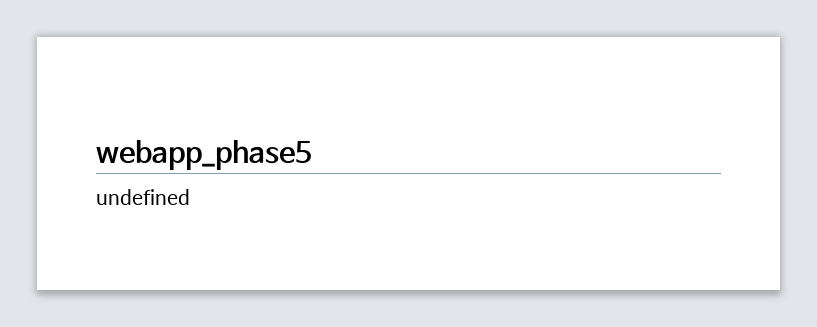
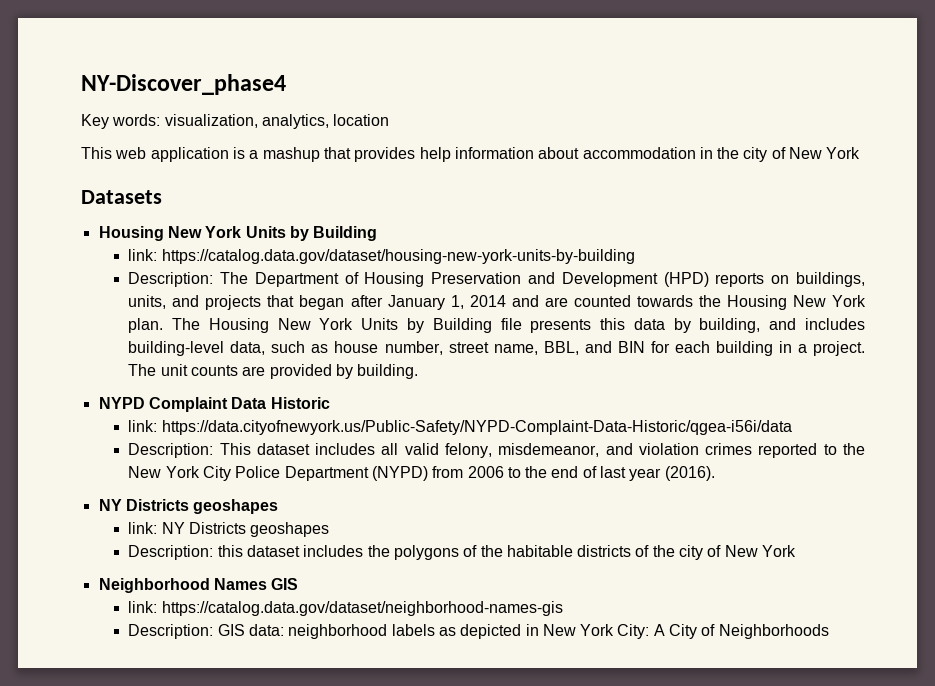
[96,140,312,170] [96,189,190,205] webapp_phase5 // undefined -> [81,74,286,95] [81,114,390,129] [81,147,861,162] [81,190,162,204] [98,226,378,241] [128,249,635,264] [128,272,866,287] [128,295,866,310] [128,318,866,333] [128,341,865,356] [128,364,419,379] [98,397,330,412] [128,420,792,435] [128,443,865,458] [128,466,715,481] [98,499,279,514] [128,522,330,537] [128,545,797,560] [98,578,299,593] [128,601,563,616] [128,624,829,639] NY-Discover_phase4 // Key words: visualization, analytics, location // This web application is a mashup that provides help information about accommodation in the city of New York // Datasets // Housing New York Units by Building // link: https://catalog.data.gov/dataset/housing-new-york-units-by-building // Description: The Department of Housing Preservation and Development (HPD) reports on buildings, units, and projects that began after January 1, 2014 and are counted towards the Housing New York plan. The Housing New York Units by Building file presents this data by building, and includes building-level data, such as house number, street name, BBL, and BIN for each building in a project. The unit counts are provided by building. // NYPD Complaint Data Historic // link: https://data.cityofnewyork.us/Public-Safety/NYPD-Complaint-Data-Historic/qgea-i56i/data // Description: This dataset includes all valid felony, misdemeanor, and violation crimes reported to the New York City Police Department (NYPD) from 2006 to the end of last year (2016). // NY Districts geoshapes // link: NY Districts geoshapes // Description: this dataset includes the polygons of the habitable districts of the city of New York // Neighborhood Names GIS // link: https://catalog.data.gov/dataset/neighborhood-names-gis // Description: GIS data: neighborhood labels as depicted in New York City: A City of Neighborhoods

